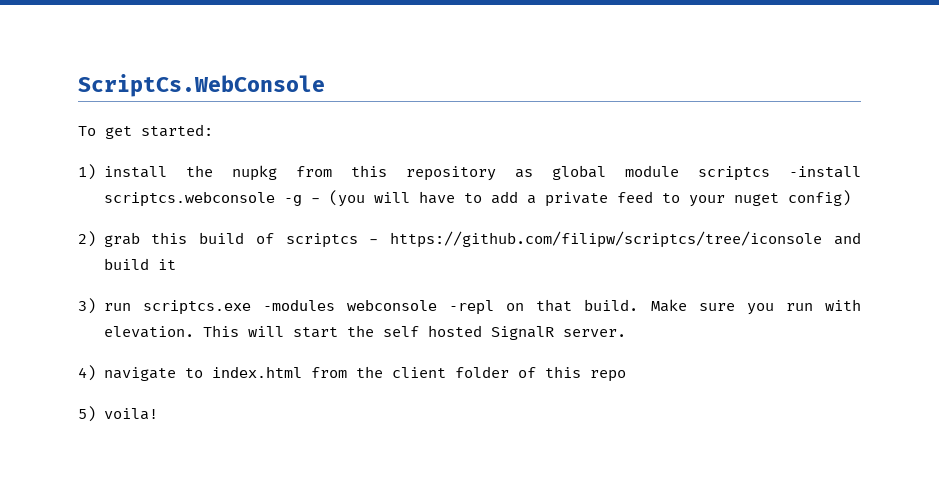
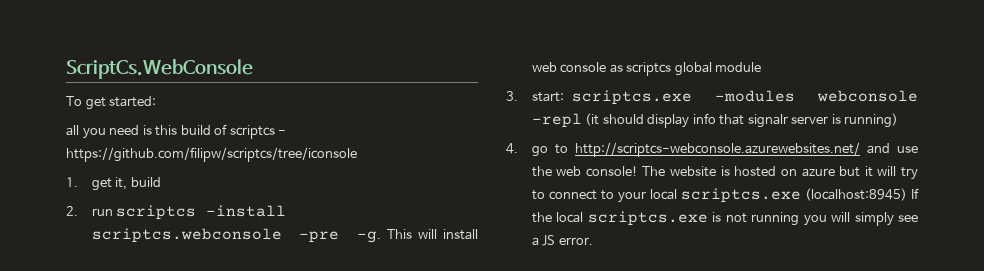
[78,164,861,181] [103,190,851,207] [78,231,140,247] 1) install the nupkg from this repository as global module scriptcs -install scriptcs.webconsole -g - (you will have to add a private feed to your nuget config) // 2) grab -> [66,125,152,139] all you need is
[834,232,861,245] [103,258,176,270] [78,298,861,315] [103,325,626,340] [78,365,626,382] [78,406,158,422] and build it // 3) run scriptcs.exe -modules webconsole -repl on that build. Make sure you run with elevation. This will start the self hosted SignalR server. // 4) navigate to index.html from the client folder of this repo // 5) voila! -> [66,177,161,191] [66,205,287,220] [91,228,478,243] [531,62,762,76] [506,90,918,105] [531,113,899,128] [506,142,918,157] [531,166,918,180] [531,188,919,203] [531,211,918,226] [531,235,593,246] // 1. get it, build // 2. run scriptcs -install scriptcs.webconsole -pre -g. This will install web console as scriptcs global module // 3. start: scriptcs.exe -modules webconsole -repl (it should display info that signalr server is running) // 4. go to http://scriptcs-webconsole.azurewebsites.net/ and use the web console! The website is hosted on azure but it will try to connect to your local scriptcs.exe (localhost:8945) If the local scriptcs.exe is not running you will simply see a JS error.

